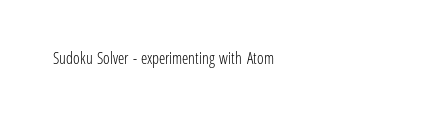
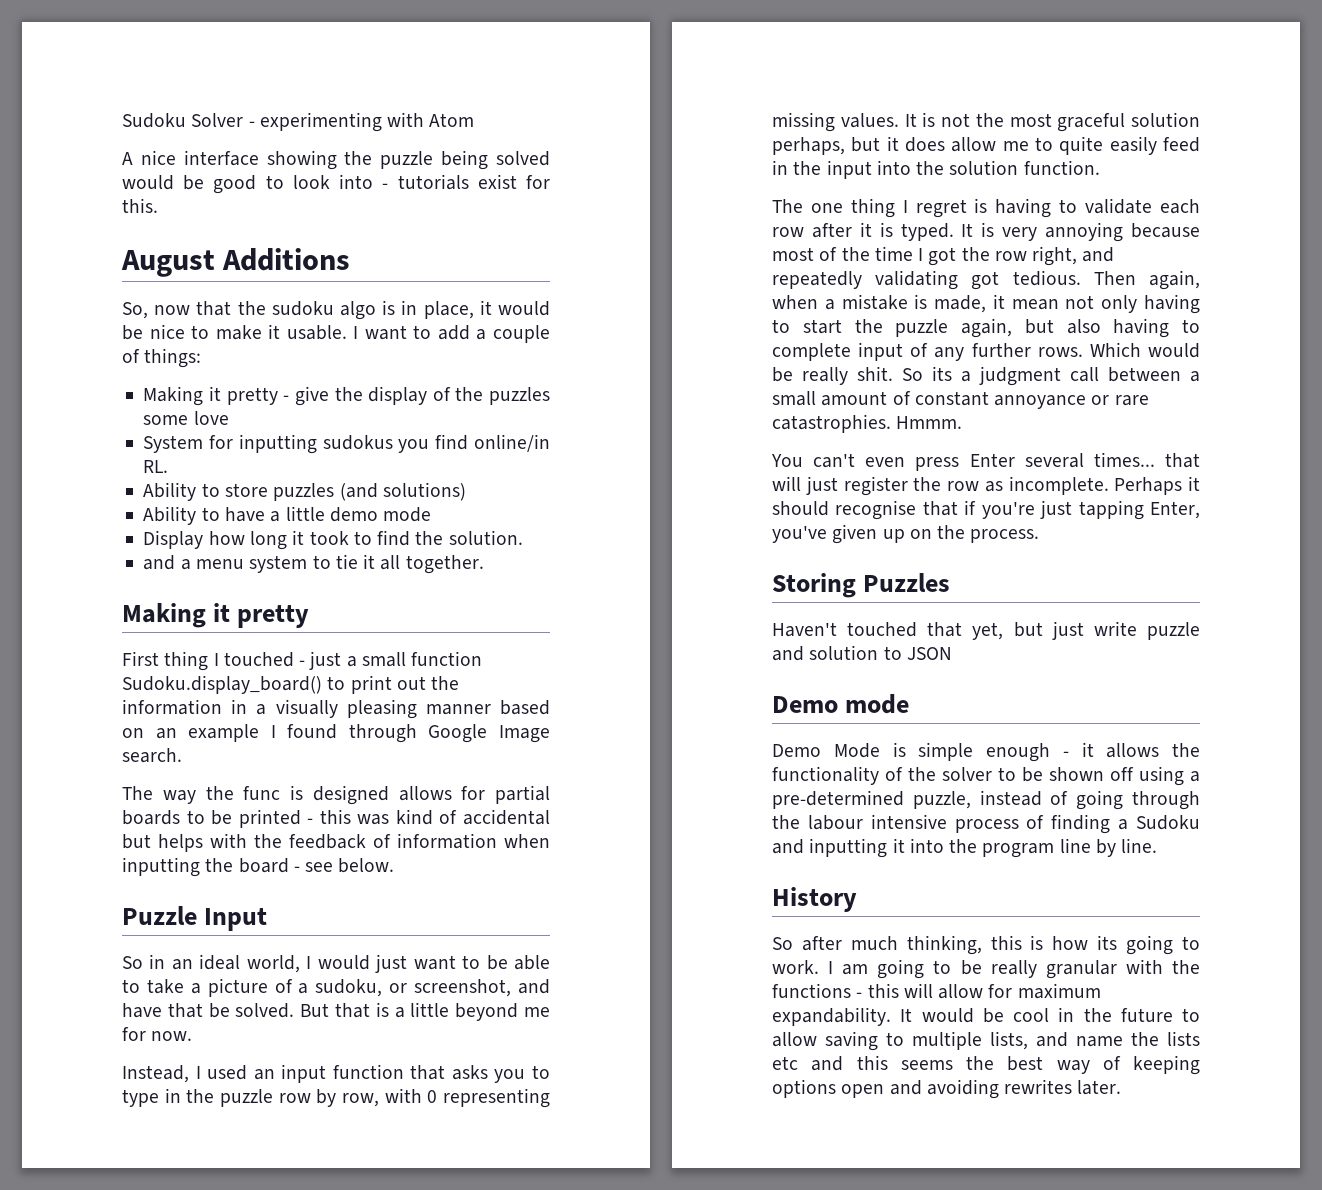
(274, 58) none -> [122,150,550,170] [122,174,550,194] [122,198,158,213] [121,248,351,277] [122,300,550,320] [122,324,550,343] [122,348,202,368] [143,386,550,406] [143,411,229,425] [143,434,550,454] [143,460,169,473] [143,482,466,501] [143,506,432,525] [143,530,523,550] [143,554,484,574] [122,603,310,628] [122,651,483,671] [122,675,460,694] [122,699,550,719] [122,724,550,743] [122,748,182,763] [122,785,550,805] [122,809,550,828] [122,833,550,852] [122,857,395,877] [122,906,268,931] [122,954,550,973] [122,978,550,997] [122,1002,551,1021] [122,1027,193,1041] [122,1064,550,1083] [122,1088,550,1108] [772,112,1200,132] [772,136,1200,155] [772,160,1100,179] [772,198,1200,218] [772,222,1200,242] [772,246,1115,266] [772,270,1200,290] [772,294,1200,314] [772,318,1200,338] [772,342,1200,361] [772,366,1200,386] [772,391,1149,409] [772,414,963,433] [771,452,1200,471] [772,476,1200,496] [772,500,1200,520] [772,524,1040,544] [772,573,951,598] [772,621,1200,640] [772,645,952,661] [772,694,910,714] [772,742,1200,762] [772,766,1200,786] [772,790,1200,810] [772,814,1200,834] [772,838,1158,858] [772,887,857,912] [772,935,1200,955] [772,959,1200,979] [772,983,1101,999] [772,1007,1200,1026] [772,1031,1200,1051] [772,1055,1200,1075] [772,1079,1122,1099] // A nice interface showing the puzzle being solved would be good to look into - tutorials exist for this. // August Additions // So, now that the sudoku algo is in place, it would be nice to make it usable. I want to add a couple of things: // Making it pretty - give the display of the puzzles some love // System for inputting sudokus you find online/in RL. // Ability to store puzzles (and solutions) // Ability to have a little demo mode // Display how long it took to find the solution. // and a menu system to tie it all together. // Making it pretty // First thing I touched - just a small function Sudoku.display_board() to print out the information in a visually pleasing manner based on an example I found through Google Image search. // The way the func is designed allows for partial boards to be printed - this was kind of accidental but helps with the feedback of information when inputting the board - see below. // Puzzle Input // So in an ideal world, I would just want to be able to take a picture of a sudoku, or screenshot, and have that be solved. But that is a little beyond me for now. // Instead, I used an input function that asks you to type in the puzzle row by row, with 0 representing missing values. It is not the most graceful solution perhaps, but it does allow me to quite easily feed in the input into the solution function. // The one thing I regret is having to validate each row after it is typed. It is very annoying because most of the time I got the row right, and repeatedly validating got tedious. Then again, when a mistake is made, it mean not only having to start the puzzle again, but also having to complete input of any further rows. Which would be really shit. So its a judgment call between a small amount of constant annoyance or rare catastrophies. Hmmm. // You can't even press Enter several times... that will just register the row as incomplete. Perhaps it should recognise that if you're just tapping Enter, you've given up on the process. // Storing Puzzles // Haven't touched that yet, but just write puzzle and solution to JSON // Demo mode // Demo Mode is simple enough - it allows the functionality of the solver to be shown off using a pre-determined puzzle, instead of going through the labour intensive process of finding a Sudoku and inputting it into the program line by line. // History // So after much thinking, this is how its going to work. I am going to be really granular with the functions - this will allow for maximum expandability. It would be cool in the future to allow saving to multiple lists, and name the lists etc and this seems the best way of keeping options open and avoiding rewrites later.

